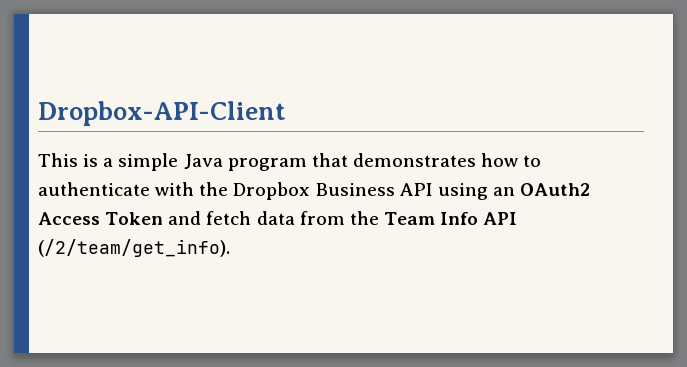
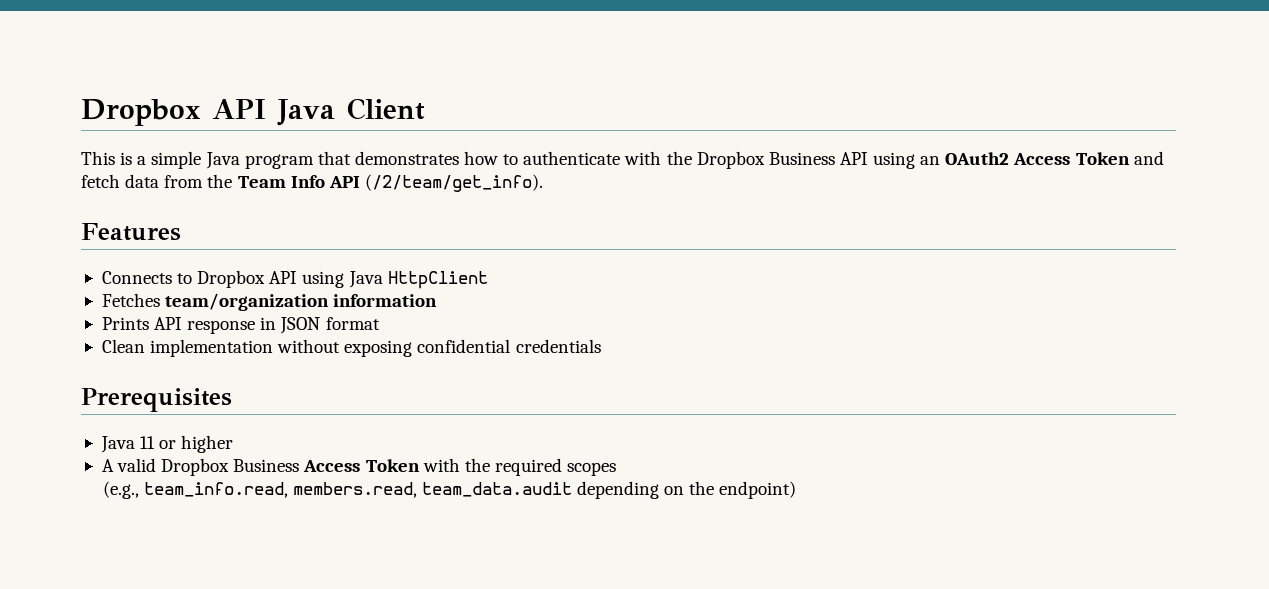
[38,101,286,126] Dropbox-API-Client -> [81,98,425,126] Dropbox API Java Client
(230, 248) none -> [81,223,181,241] [101,270,488,289] [101,293,438,311] [101,317,380,334] [101,339,601,357] [81,388,232,412] [100,435,234,453] [101,458,617,476] [102,481,797,499] // Features // Connects to Dropbox API using Java HttpClient // Fetches team/organization information // Prints API response in JSON format // Clean implementation without exposing confidential credentials // Prerequisites // Java 11 or higher // A valid Dropbox Business Access Token with the required scopes // (e.g., team_info.read, members.read, team_data.audit depending on the endpoint)

